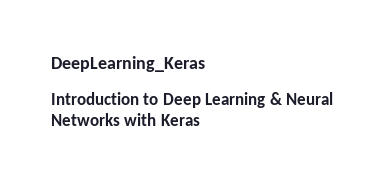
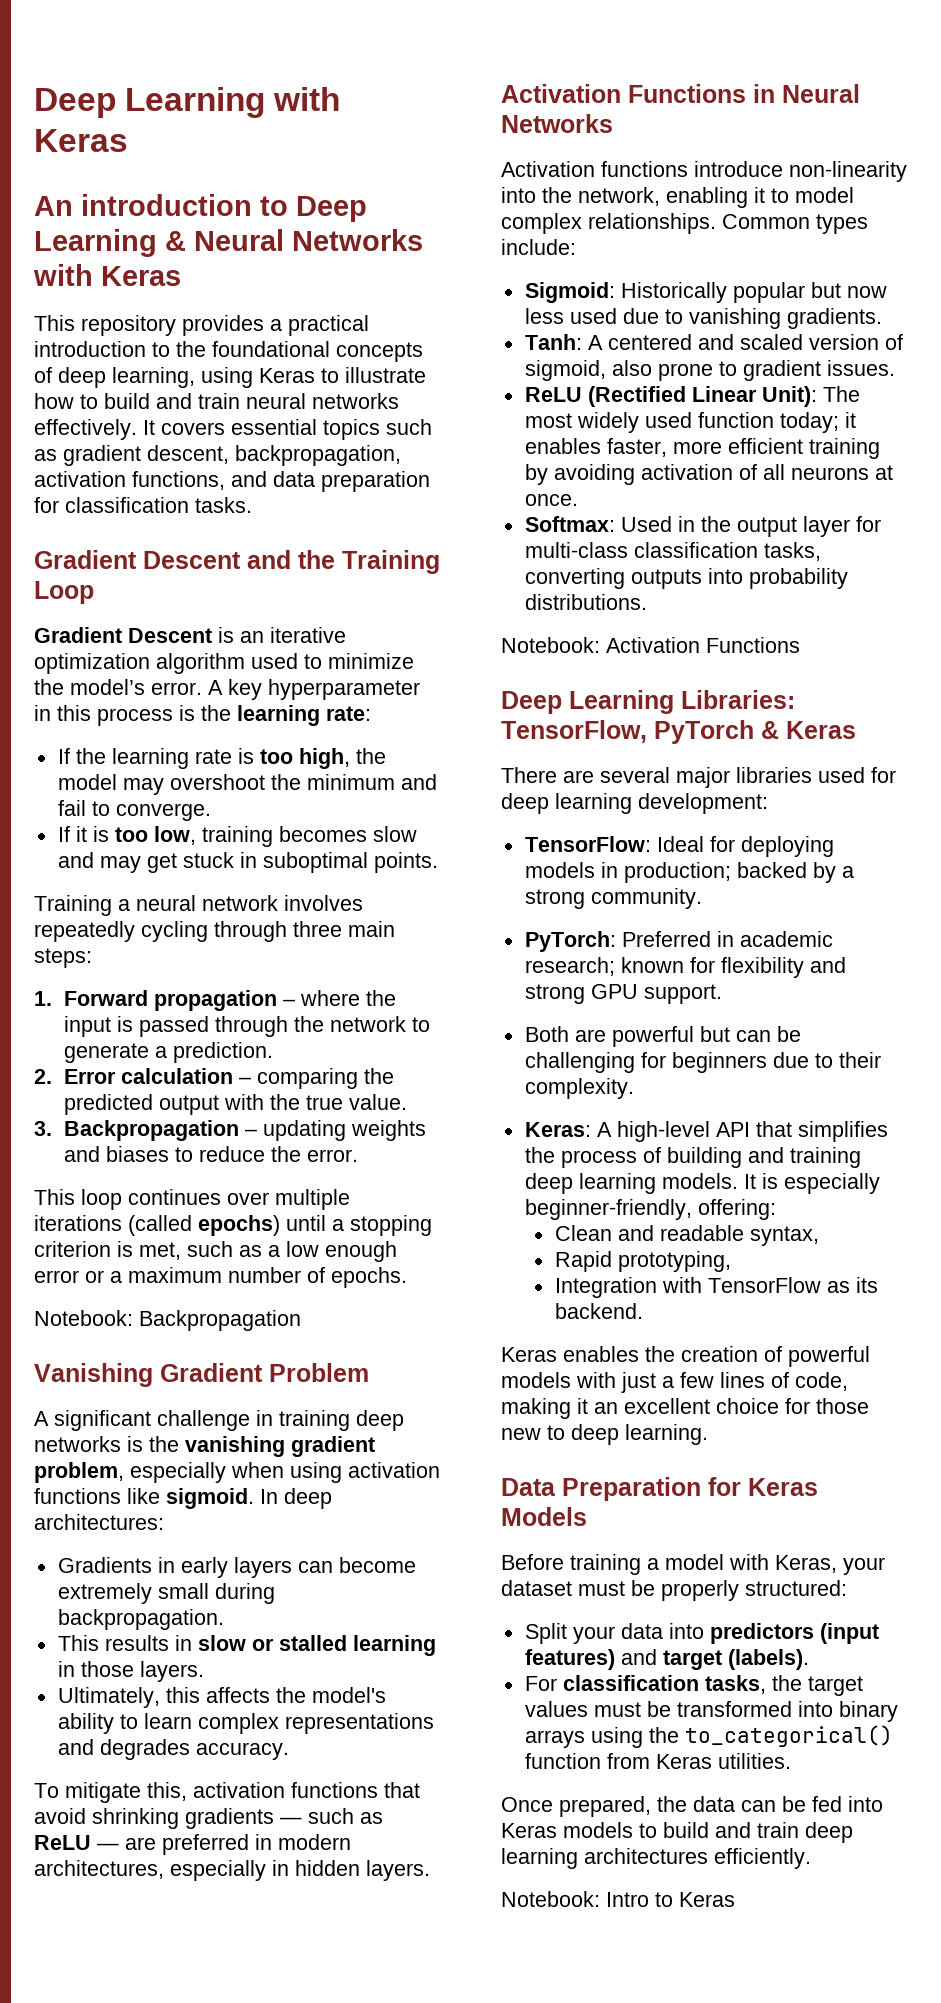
[51,56,205,72] [51,92,139,105] DeepLearning_Keras // Introduction -> [34,87,341,118] [34,129,128,152] [34,194,252,216] Deep Learning with Keras // An introduction
(200, 120) none -> [34,315,369,336] [34,341,423,362] [34,367,426,388] [34,393,399,409] [34,419,432,440] [34,445,401,466] [34,471,430,492] [34,497,252,513] [34,550,440,574] [34,581,94,604] [34,627,346,643] [34,653,414,674] [34,679,420,700] [34,705,371,726] [57,748,386,769] [57,774,437,795] [57,800,211,821] [57,826,417,847] [57,852,438,873] [34,895,363,916] [34,921,395,942] [34,948,92,968] [34,990,397,1011] [64,1016,431,1037] [64,1042,274,1063] [34,1068,395,1089] [64,1094,408,1115] [34,1120,427,1141] [64,1146,359,1162] [34,1189,350,1210] [34,1215,432,1236] [34,1241,397,1262] [34,1267,407,1288] [34,1310,301,1331] [34,1363,369,1387] [34,1410,404,1431] [34,1436,375,1457] [34,1462,440,1483] [34,1488,332,1509] [34,1514,164,1530] [57,1557,416,1578] [57,1583,275,1604] [57,1609,224,1630] [57,1635,436,1656] [57,1661,204,1682] [57,1687,386,1708] [57,1713,434,1734] [57,1739,289,1760] [34,1782,420,1803] [34,1808,383,1829] [34,1834,351,1855] [34,1860,430,1881] [501,84,860,103] [501,114,613,133] [501,161,907,182] [501,187,854,208] [501,213,868,234] [501,239,576,255] [524,282,887,303] [524,308,882,329] [524,334,903,350] [524,360,895,381] [524,386,860,407] [524,412,856,433] [524,438,880,459] [524,464,893,485] [524,494,578,506] [524,516,881,537] [524,542,821,561] [524,568,848,589] [524,594,647,610] [501,637,800,653] [501,690,795,714] [501,720,856,744] [501,767,896,788] [501,793,768,814] [524,836,834,857] [524,862,854,883] [524,888,702,909] [524,931,833,952] [524,957,846,978] [524,984,722,1004] [524,1026,801,1047] [524,1052,881,1073] [524,1078,634,1099] [524,1121,888,1142] [524,1147,861,1168] [524,1173,880,1194] [524,1199,776,1220] [554,1225,819,1246] [554,1251,731,1272] [554,1277,878,1298] [554,1303,643,1319] [501,1346,870,1367] [501,1372,848,1393] [501,1398,869,1419] [501,1424,708,1445] [501,1477,818,1501] [501,1507,587,1526] [501,1554,885,1575] [501,1580,847,1601] [524,1623,879,1644] [524,1649,809,1670] [524,1675,863,1696] [524,1701,898,1722] [524,1725,893,1748] [524,1753,791,1769] [501,1796,883,1817] [501,1822,853,1843] [501,1848,811,1869] [501,1891,735,1907] // This repository provides a practical introduction to the foundational concepts of deep learning, using Keras to illustrate how to build and train neural networks effectively. It covers essential topics such as gradient descent, backpropagation, activation functions, and data preparation for classification tasks. // Gradient Descent and the Training Loop // Gradient Descent is an iterative optimization algorithm used to minimize the model’s error. A key hyperparameter in this process is the learning rate: // If the learning rate is too high, the model may overshoot the minimum and fail to converge. // If it is too low, training becomes slow and may get stuck in suboptimal points. // Training a neural network involves repeatedly cycling through three main steps: // 1. Forward propagation – where the input is passed through the network to generate a prediction. // 2. Error calculation – comparing the predicted output with the true value. // 3. Backpropagation – updating weights and biases to reduce the error. // This loop continues over multiple iterations (called epochs) until a stopping criterion is met, such as a low enough error or a maximum number of epochs. // Notebook: Backpropagation // Vanishing Gradient Problem // A significant challenge in training deep networks is the vanishing gradient problem, especially when using activation functions like sigmoid. In deep architectures: // Gradients in early layers can become extremely small during backpropagation. // This results in slow or stalled learning in those layers. // Ultimately, this affects the model's ability to learn complex representations and degrades accuracy. // To mitigate this, activation functions that avoid shrinking gradients — such as ReLU — are preferred in modern architectures, especially in hidden layers. // Activation Functions in Neural Networks // Activation functions introduce non-linearity into the network, enabling it to model complex relationships. Common types include: // Sigmoid: Historically popular but now less used due to vanishing gradients. // Tanh: A centered and scaled version of sigmoid, also prone to gradient issues. // ReLU (Rectified Linear Unit): The most widely used function today; it enables faster, more efficient training by avoiding activation of all neurons at once. // Softmax: Used in the output layer for multi-class classification tasks, converting outputs into probability distributions. // Notebook: Activation Functions // Deep Learning Libraries: TensorFlow, PyTorch & Keras // There are several major libraries used for deep learning development: // TensorFlow: Ideal for deploying models in production; backed by a strong community. // PyTorch: Preferred in academic research; known for flexibility and strong GPU support. // Both are powerful but can be challenging for beginners due to their complexity. // Keras: A high-level API that simplifies the process of building and training deep learning models. It is especially beginner-friendly, offering: // Clean and readable syntax, // Rapid prototyping, // Integration with TensorFlow as its backend. // Keras enables the creation of powerful models with just a few lines of code, making it an excellent choice for those new to deep learning. // Data Preparation for Keras Models // Before training a model with Keras, your dataset must be properly structured: // Split your data into predictors (input features) and target (labels). // For classification tasks, the target values must be transformed into binary arrays using the to_categorical() function from Keras utilities. // Once prepared, the data can be fed into Keras models to build and train deep learning architectures efficiently. // Notebook: Intro to Keras

